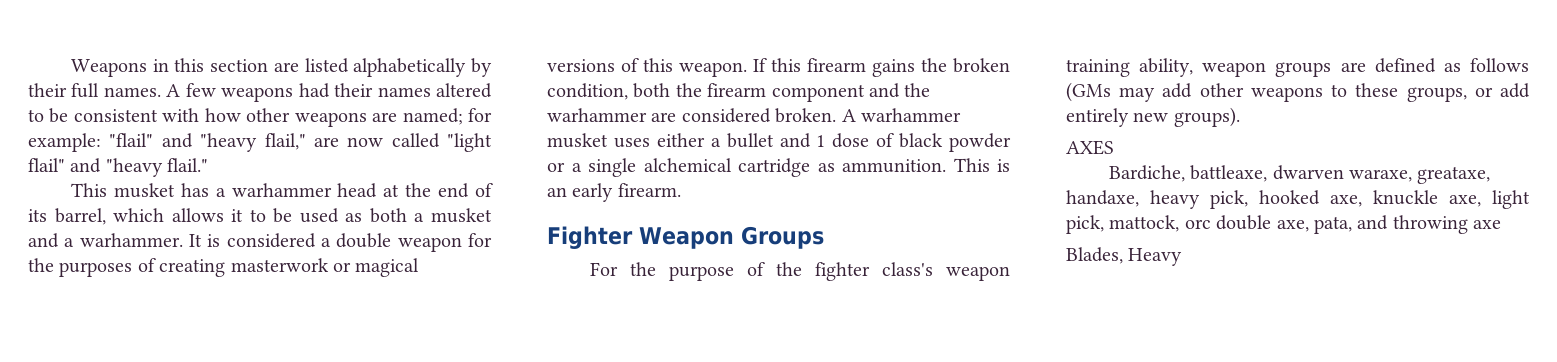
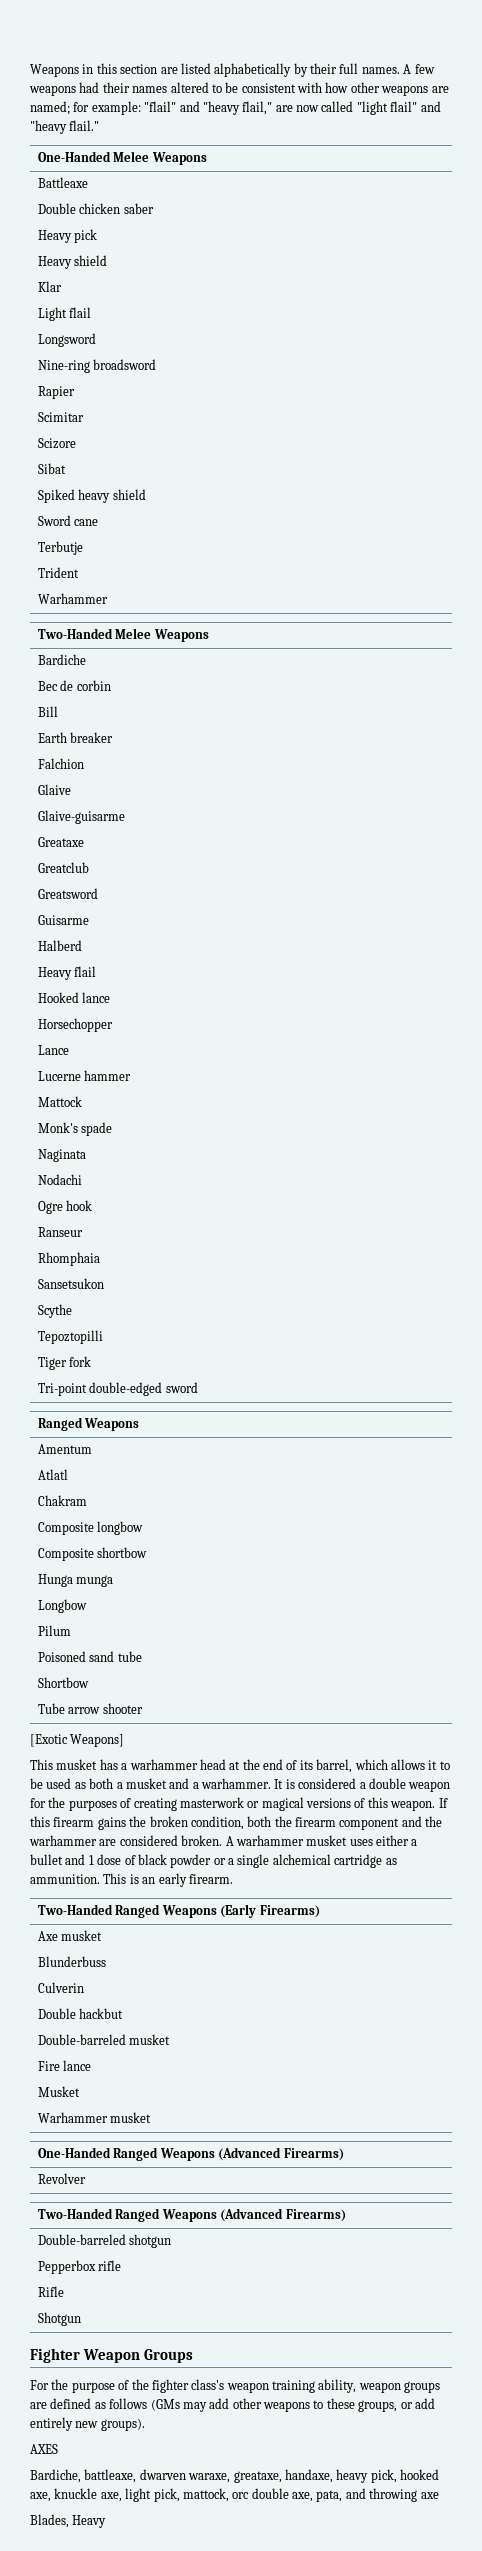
(209, 165) none -> [38,151,207,165] [38,177,89,188] [38,203,154,214] [38,229,98,243] [38,255,108,269] [38,281,63,292] [38,307,92,321] [38,333,97,347] [38,359,157,373] [38,386,76,399] [38,412,85,422] [38,438,77,449] [38,463,67,474] [38,489,146,503] [38,515,99,526] [38,541,84,555] [38,567,80,578] [38,593,109,604] [38,628,209,642] [38,654,87,665] [38,680,111,691] [38,706,59,717] [38,732,114,743] [38,758,85,769] [38,784,72,795] [38,810,126,824] [38,837,85,847] [38,862,90,873] [38,888,99,899] [38,915,90,925] [38,940,83,951] [38,966,97,980] [38,992,111,1003] [38,1018,114,1032] [38,1045,70,1055] [38,1070,132,1081] [38,1096,83,1107] [38,1122,113,1136] [38,1149,87,1162] [38,1174,83,1185] [38,1200,93,1214] [38,1227,84,1237] [38,1252,101,1266] [38,1278,105,1289] [38,1304,73,1318] [38,1330,104,1344] [38,1356,92,1370] [38,1382,198,1396] [38,1417,140,1431] [38,1444,93,1454] [38,1469,69,1480] [38,1495,88,1506] [38,1521,144,1535] [38,1547,148,1561] [38,1574,114,1587] [38,1599,88,1613] [38,1625,72,1636] [38,1651,142,1662] [38,1677,90,1688] [38,1703,143,1714] [30,1734,125,1747] // One-Handed Melee Weapons // Battleaxe // Double chicken saber // Heavy pick // Heavy shield // Klar // Light flail // Longsword // Nine-ring broadsword // Rapier // Scimitar // Scizore // Sibat // Spiked heavy shield // Sword cane // Terbutje // Trident // Warhammer // Two-Handed Melee Weapons // Bardiche // Bec de corbin // Bill // Earth breaker // Falchion // Glaive // Glaive-guisarme // Greataxe // Greatclub // Greatsword // Guisarme // Halberd // Heavy flail // Hooked lance // Horsechopper // Lance // Lucerne hammer // Mattock // Monk's spade // Naginata // Nodachi // Ogre hook // Ranseur // Rhomphaia // Sansetsukon // Scythe // Tepoztopilli // Tiger fork // Tri-point double-edged sword // Ranged Weapons // Amentum // Atlatl // Chakram // Composite longbow // Composite shortbow // Hunga munga // Longbow // Pilum // Poisoned sand tube // Shortbow // Tube arrow shooter // [Exotic Weapons]
(681, 190) none -> [38,1904,320,1918] [38,1930,103,1941] [38,1956,107,1967] [38,1982,85,1993] [38,2008,124,2019] [38,2034,171,2045] [38,2060,92,2071] [38,2086,81,2097] [38,2112,152,2123] [38,2147,344,2161] [38,2173,87,2184] [38,2208,346,2222] [38,2234,172,2248] [38,2260,122,2274] [38,2286,65,2297] [38,2312,82,2326] // Two-Handed Ranged Weapons (Early Firearms) // Axe musket // Blunderbuss // Culverin // Double hackbut // Double-barreled musket // Fire lance // Musket // Warhammer musket // One-Handed Ranged Weapons (Advanced Firearms) // Revolver // Two-Handed Ranged Weapons (Advanced Firearms) // Double-barreled shotgun // Pepperbox rifle // Rifle // Shotgun

